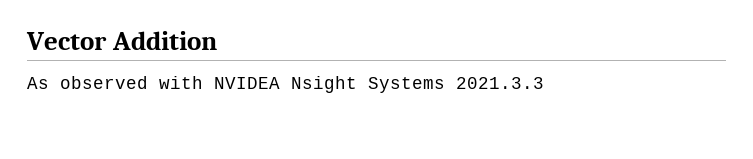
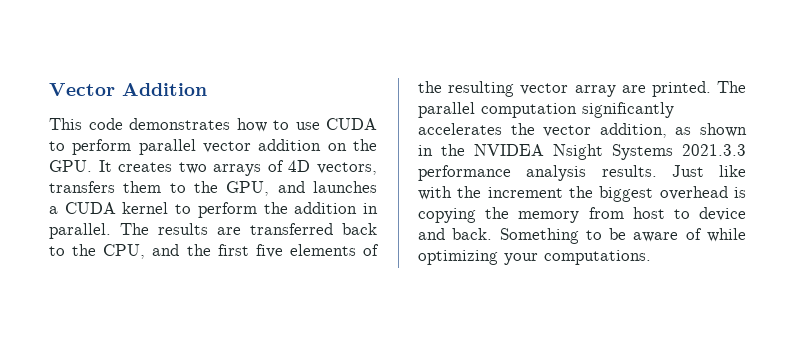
[27,76,544,93] As observed with NVIDEA Nsight Systems 2021.3.3 -> [49,118,377,132] [49,139,377,155] [49,160,377,176] [49,181,377,196] [49,202,379,218] [49,223,377,239] [49,244,379,259] [418,81,746,97] [418,102,674,118] [418,123,747,138] [418,144,746,160] [418,165,746,181] [418,186,746,202] [418,207,746,223] [418,228,746,244] [418,250,651,265] This code demonstrates how to use CUDA to perform parallel vector addition on the GPU. It creates two arrays of 4D vectors, transfers them to the GPU, and launches a CUDA kernel to perform the addition in parallel. The results are transferred back to the CPU, and the first five elements of the resulting vector array are printed. The parallel computation significantly accelerates the vector addition, as shown in the NVIDEA Nsight Systems 2021.3.3 performance analysis results. Just like with the increment the biggest overhead is copying the memory from host to device and back. Something to be aware of while optimizing your computations.

